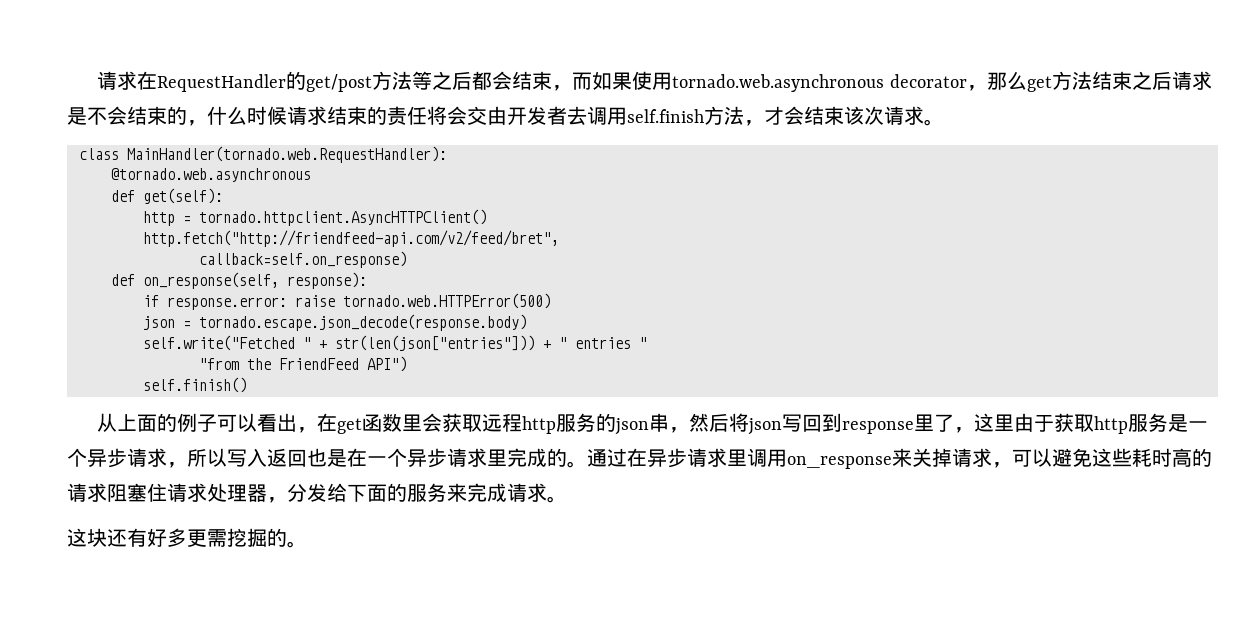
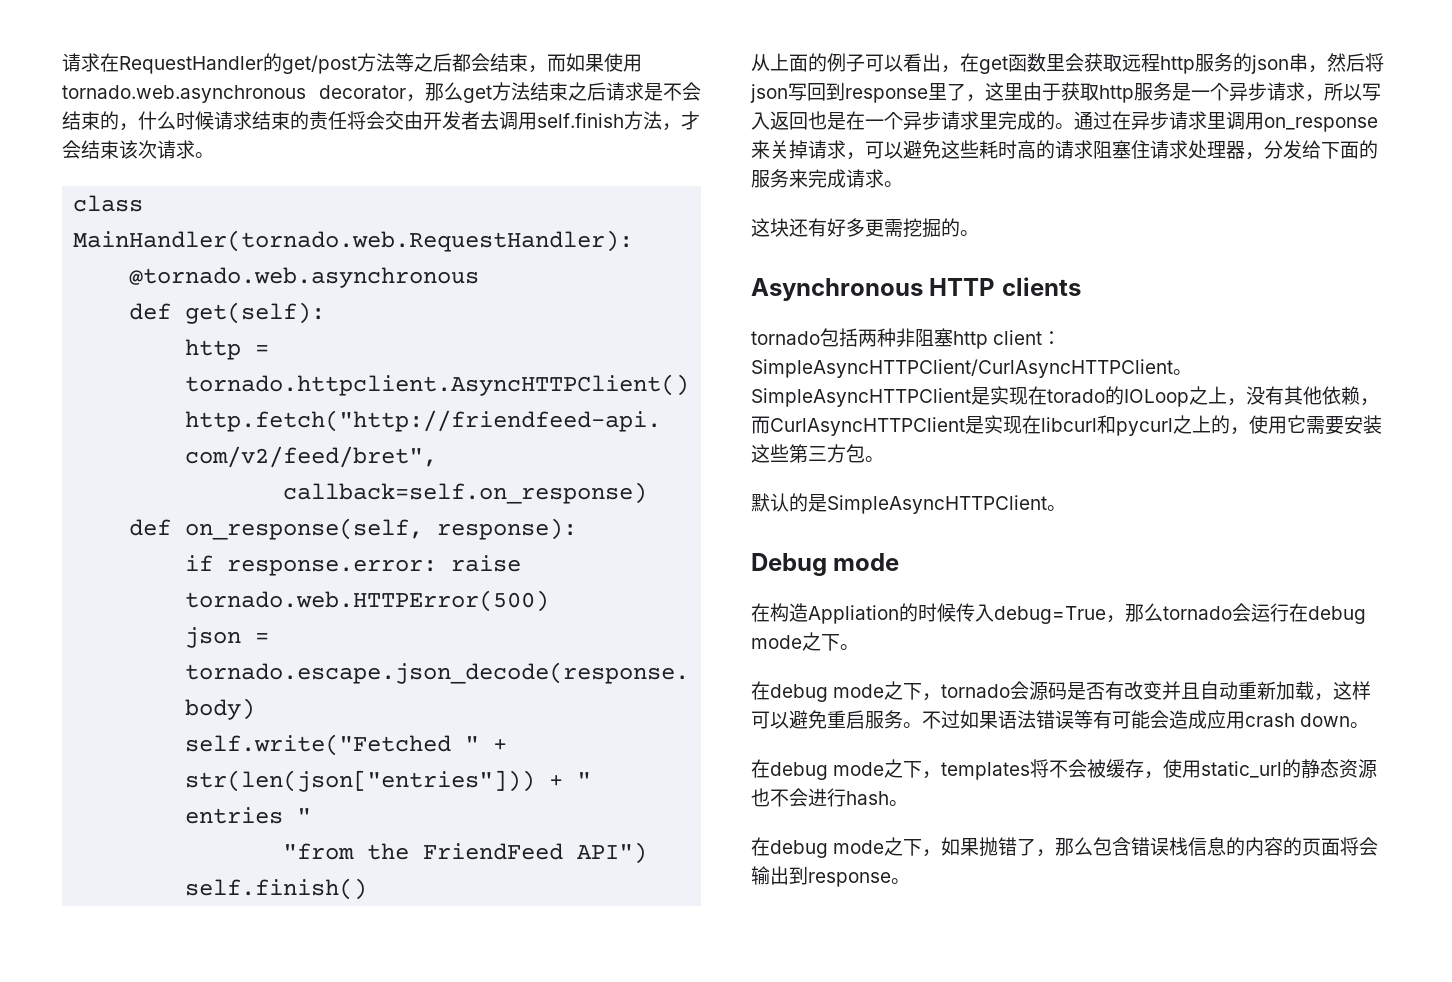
(307, 544) none -> [751,277,1081,301] [751,328,1062,349] [751,359,1192,378] [751,386,1379,407] [751,415,1382,436] [751,444,884,463] [751,493,1066,514] [751,553,900,576] [751,603,1366,624] [751,632,859,651] [751,681,1372,702] [751,710,1370,729] [751,759,1378,780] [751,788,908,807] [751,837,1379,858] [751,866,910,887] // Asynchronous HTTP clients // tornado包括两种非阻塞http client：SimpleAsyncHTTPClient/CurlAsyncHTTPClient。SimpleAsyncHTTPClient是实现在torado的IOLoop之上，没有其他依赖，而CurlAsyncHTTPClient是实现在libcurl和pycurl之上的，使用它需要安装这些第三方包。 // 默认的是SimpleAsyncHTTPClient。 // Debug mode // 在构造Appliation的时候传入debug=True，那么tornado会运行在debug mode之下。 // 在debug mode之下，tornado会源码是否有改变并且自动重新加载，这样可以避免重启服务。不过如果语法错误等有可能会造成应用crash down。 // 在debug mode之下，templates将不会被缓存，使用static_url的静态资源也不会进行hash。 // 在debug mode之下，如果抛错了，那么包含错误栈信息的内容的页面将会输出到response。

